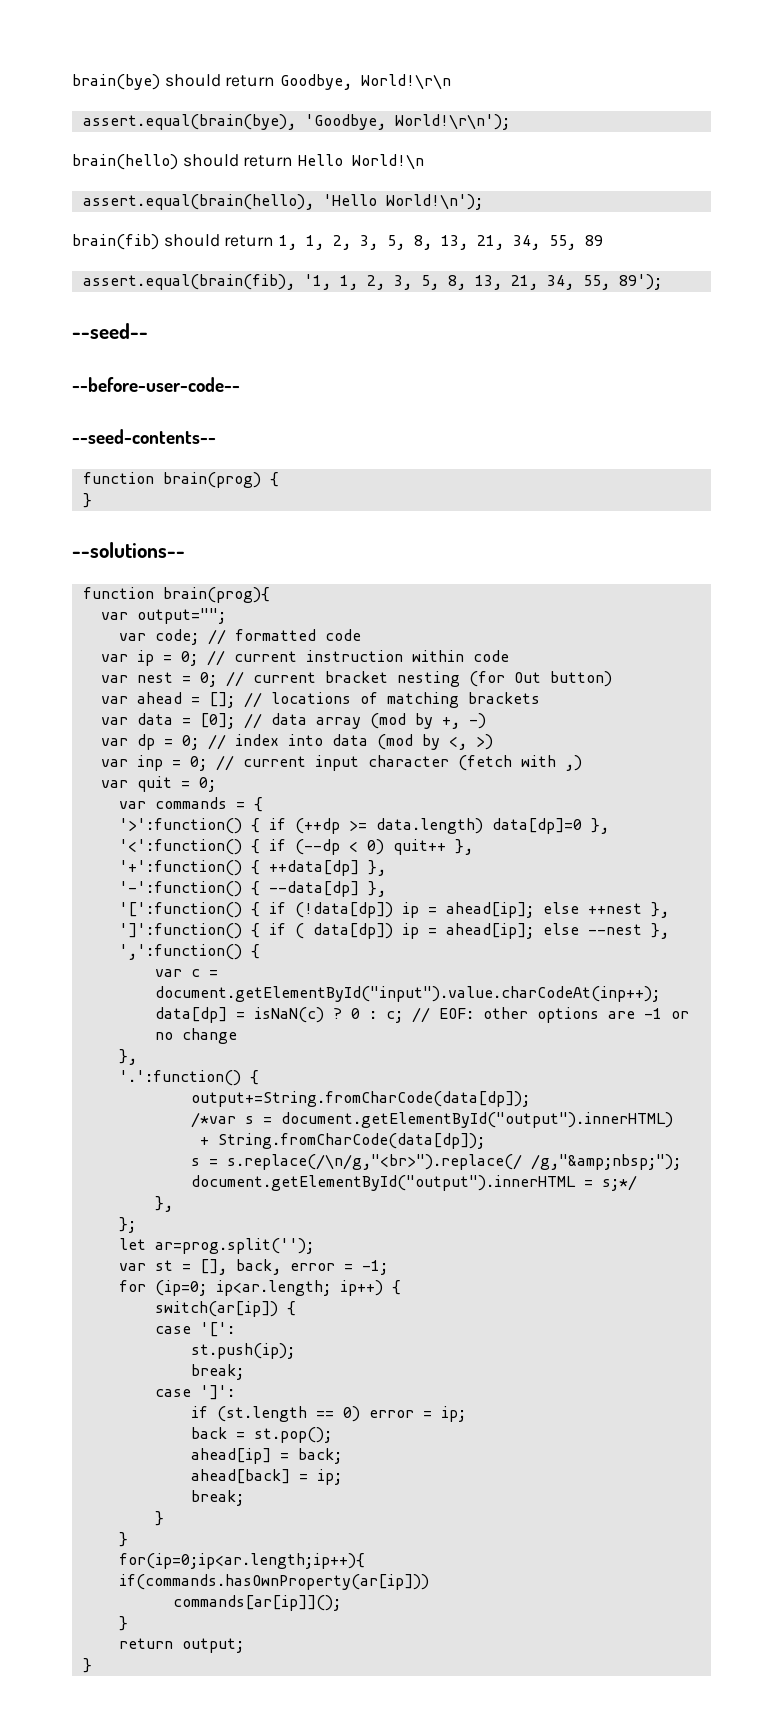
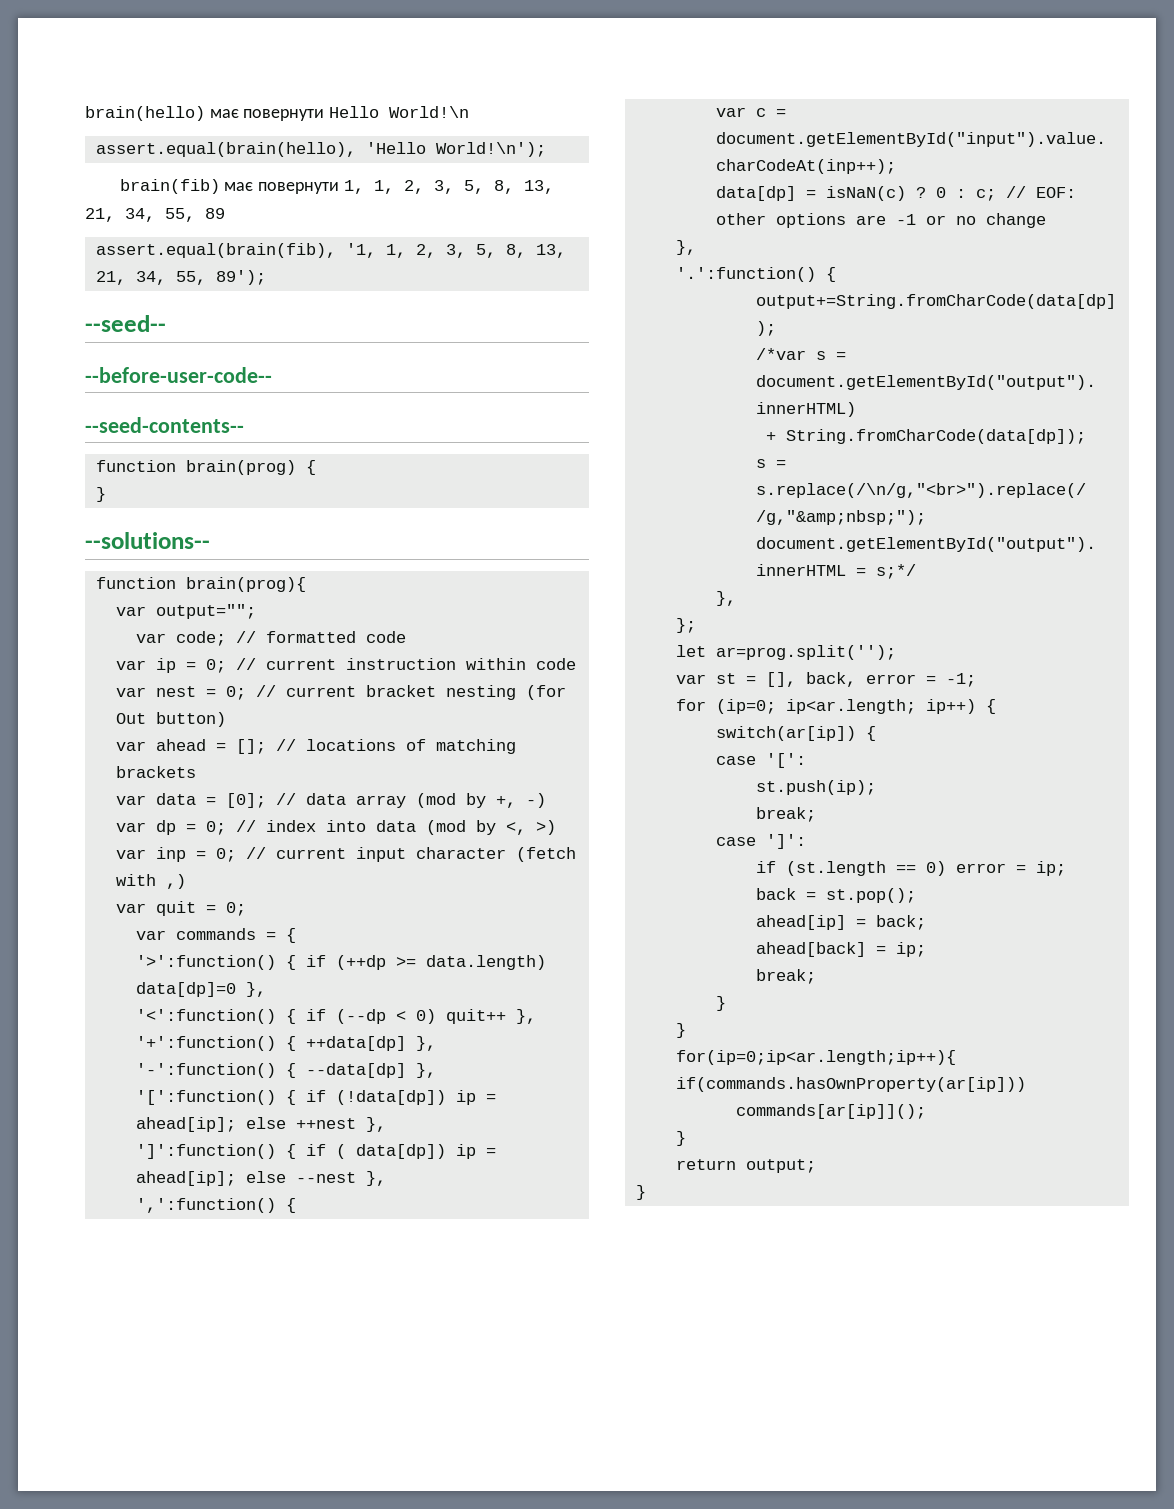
[72,74,452,90] [82,114,510,130] [72,154,294,170] brain(bye) should return Goodbye, World!\r\n // assert.equal(brain(bye), 'Goodbye, World!\r\n'); // brain(hello) should return -> [85,106,325,121] brain(hello) має повернути
[163,234,275,247] should return -> [224,182,340,194] має повернути

